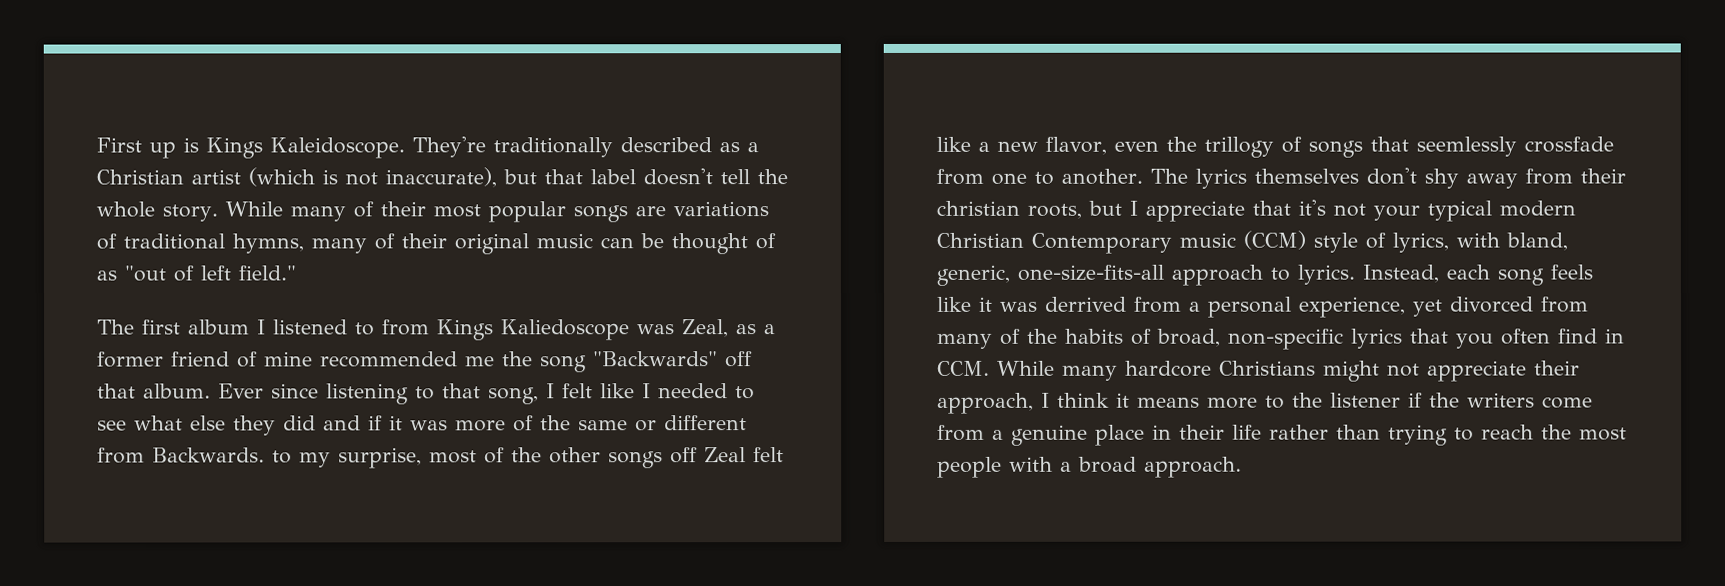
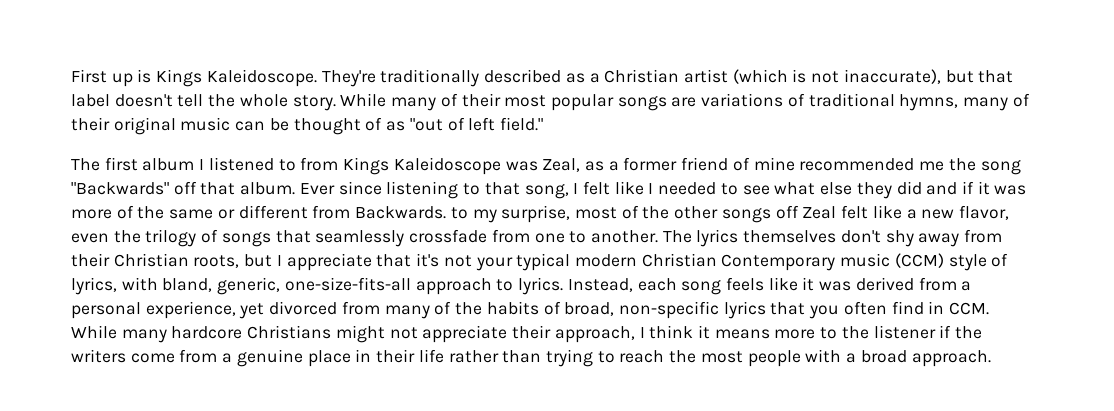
[501,319,630,341] Kaliedoscope -> [393,157,501,175] Kaleidoscope
[1203,136,1274,158] trillogy -> [145,229,197,247] trilogy
[1415,136,1517,157] seemlessly -> [315,230,405,247] seamlessly
[936,200,1020,216] christian -> [113,253,189,267] Christian
[1045,296,1127,312] derrived -> [855,277,914,291] derived

